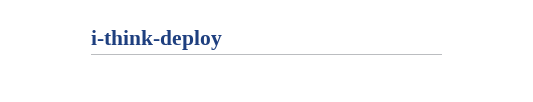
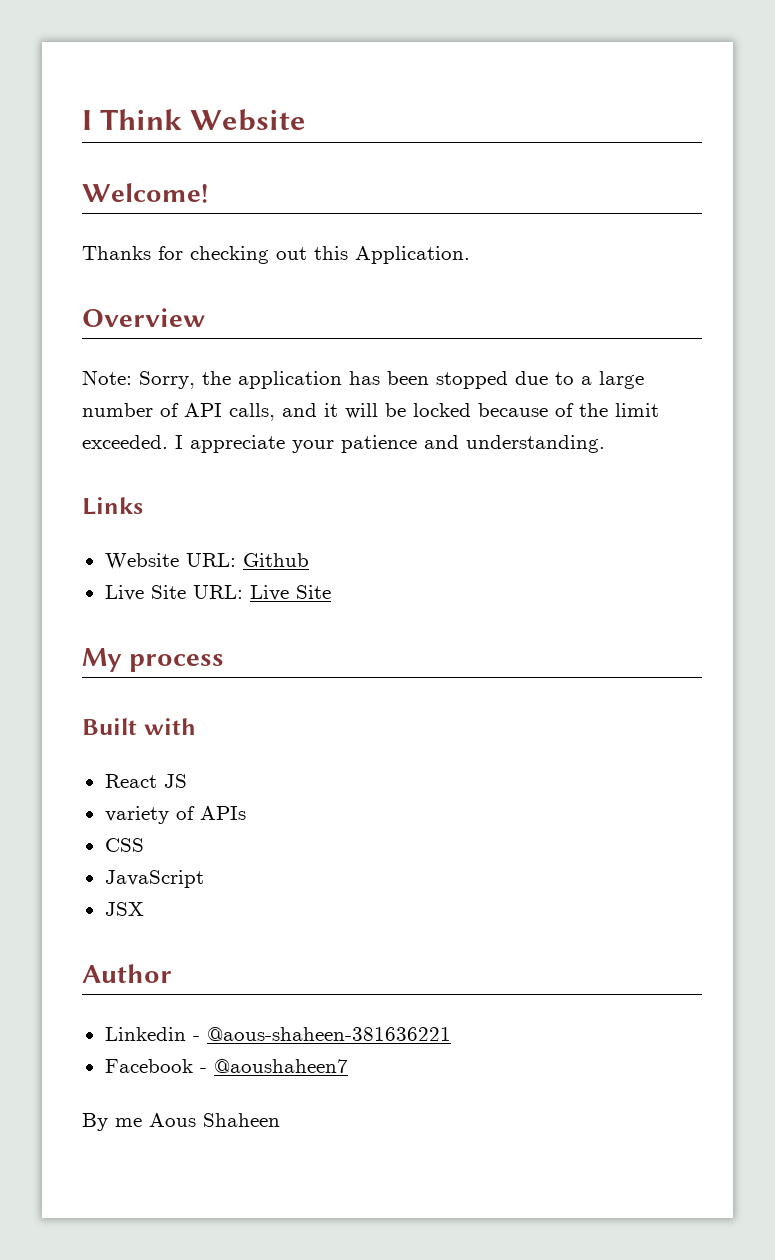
[91,30,222,50] i-think-deploy -> [82,109,307,131] [82,183,208,203] [82,246,470,264] [82,308,205,327] [82,370,644,389] [82,403,659,421] [82,435,605,453] [82,497,143,515] [104,553,309,569] [104,585,331,601] [82,648,225,672] [82,718,196,735] [104,774,187,788] [104,806,246,824] [104,838,144,852] [104,870,204,888] [104,902,144,916] [82,964,172,983] [104,1027,451,1041] [104,1059,348,1073] [82,1113,280,1131] I Think Website // Welcome! // Thanks for checking out this Application. // Overview // Note: Sorry, the application has been stopped due to a large number of API calls, and it will be locked because of the limit exceeded. I appreciate your patience and understanding. // Links // Website URL: Github // Live Site URL: Live Site // My process // Built with // React JS // variety of APIs // CSS // JavaScript // JSX // Author // Linkedin - @aous-shaheen-381636221 // Facebook - @aoushaheen7 // By me Aous Shaheen

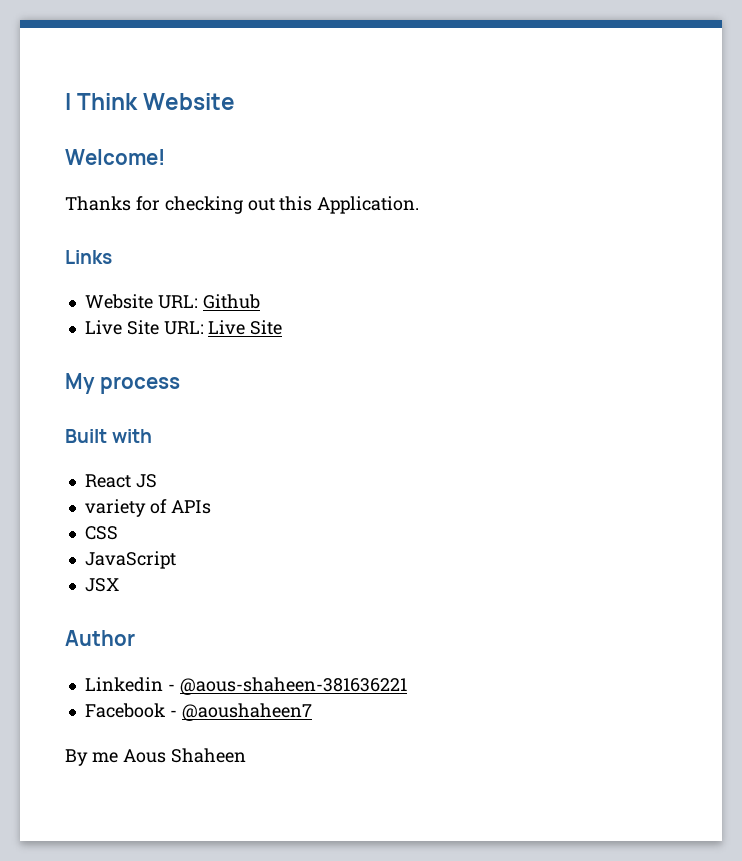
[82,308,205,327] [82,370,644,389] [82,403,659,421] [82,435,605,453] // Overview // Note: Sorry, the application has been stopped due to a large number of API calls, and it will be locked because of the limit exceeded. I appreciate your patience and understanding. -> (420, 205) none

